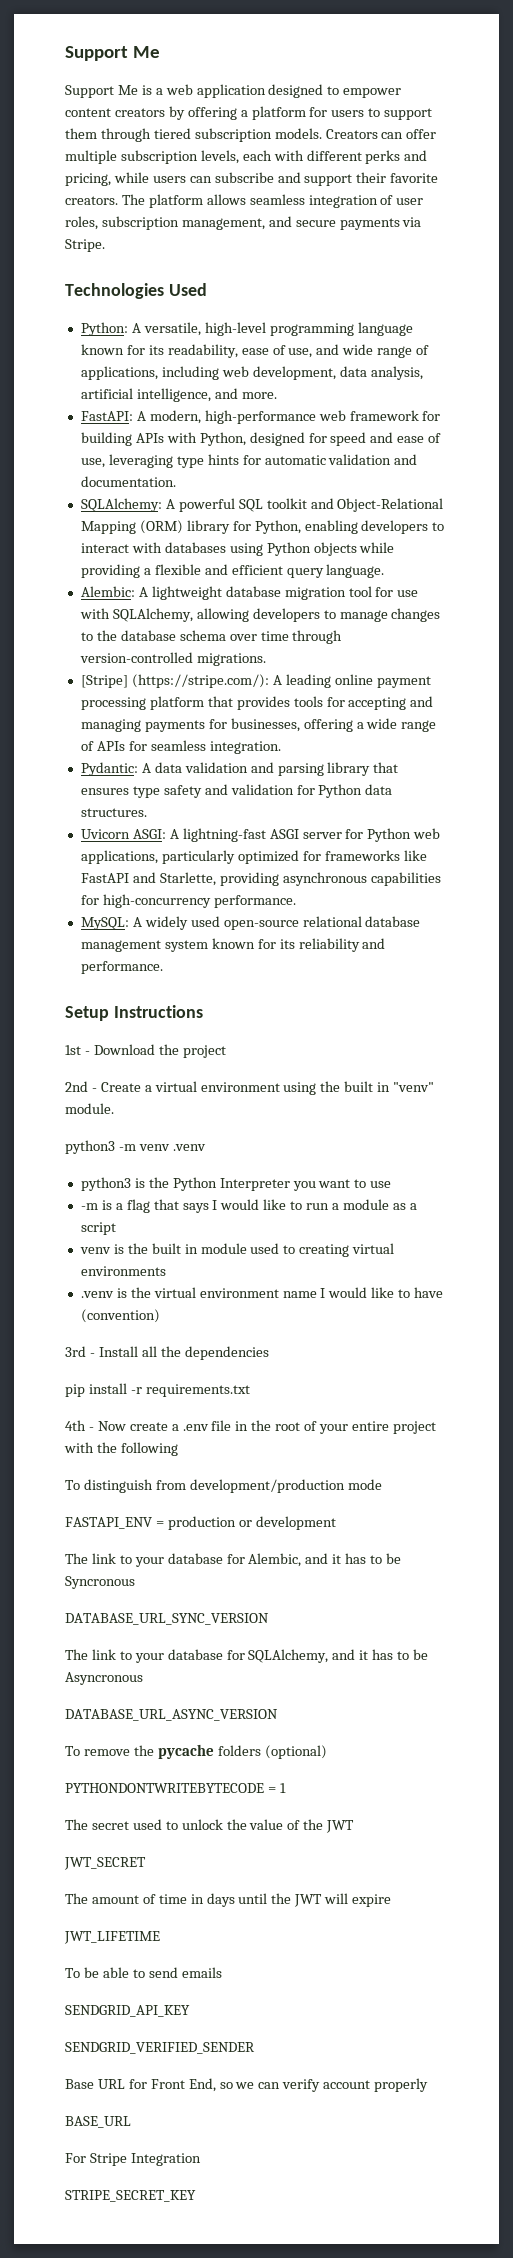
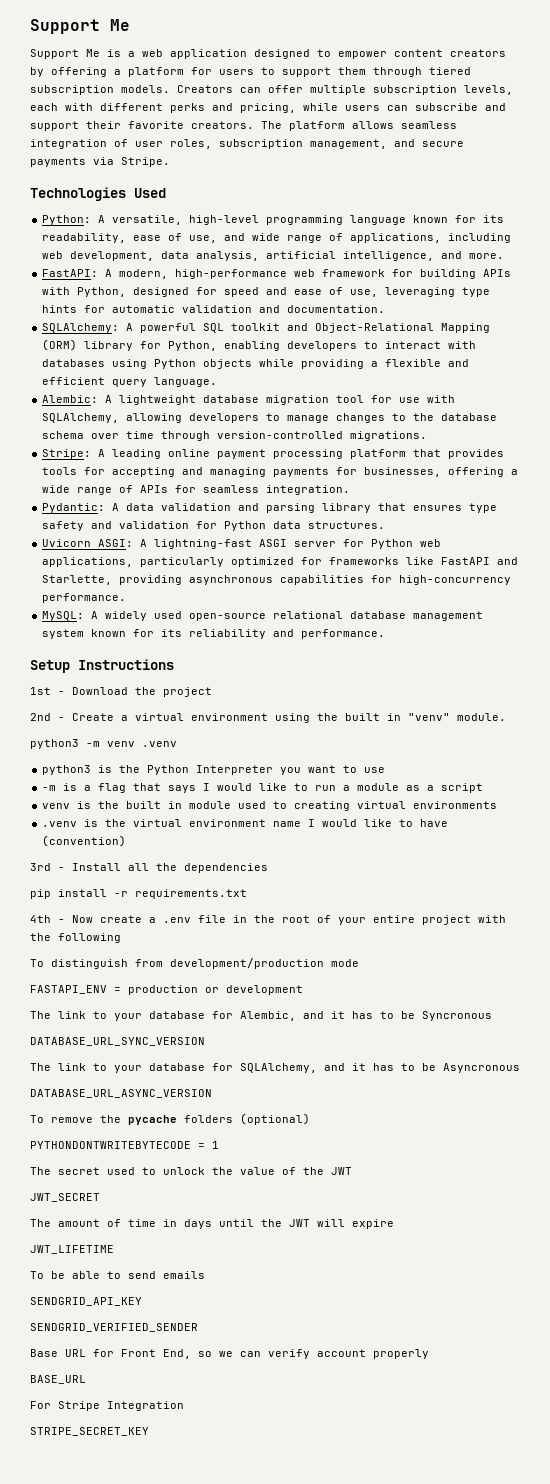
[80,674,269,688] [Stripe] (https://stripe.com/): -> [42,449,92,459] Stripe:

